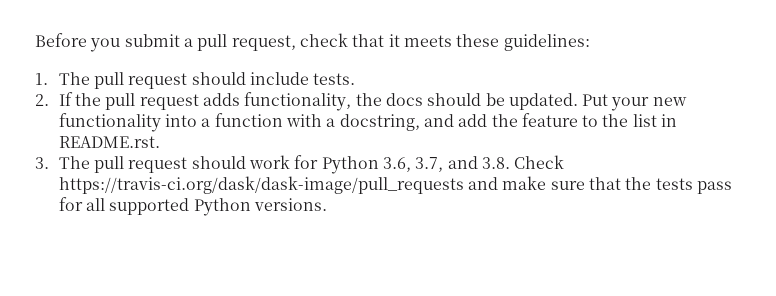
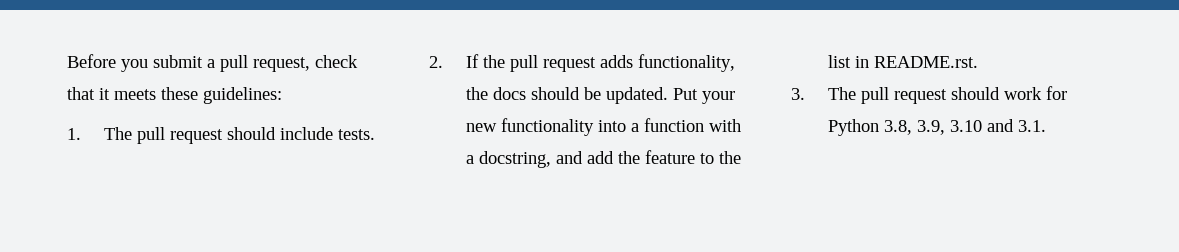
[382,155,565,172] [58,176,732,194] [58,197,327,216] 3.6, 3.7, and 3.8. Check https://travis-ci.org/dask/dask-image/pull_requests and make sure that the tests pass for all supported Python versions. -> [883,119,1046,135] 3.8, 3.9, 3.10 and 3.1.

